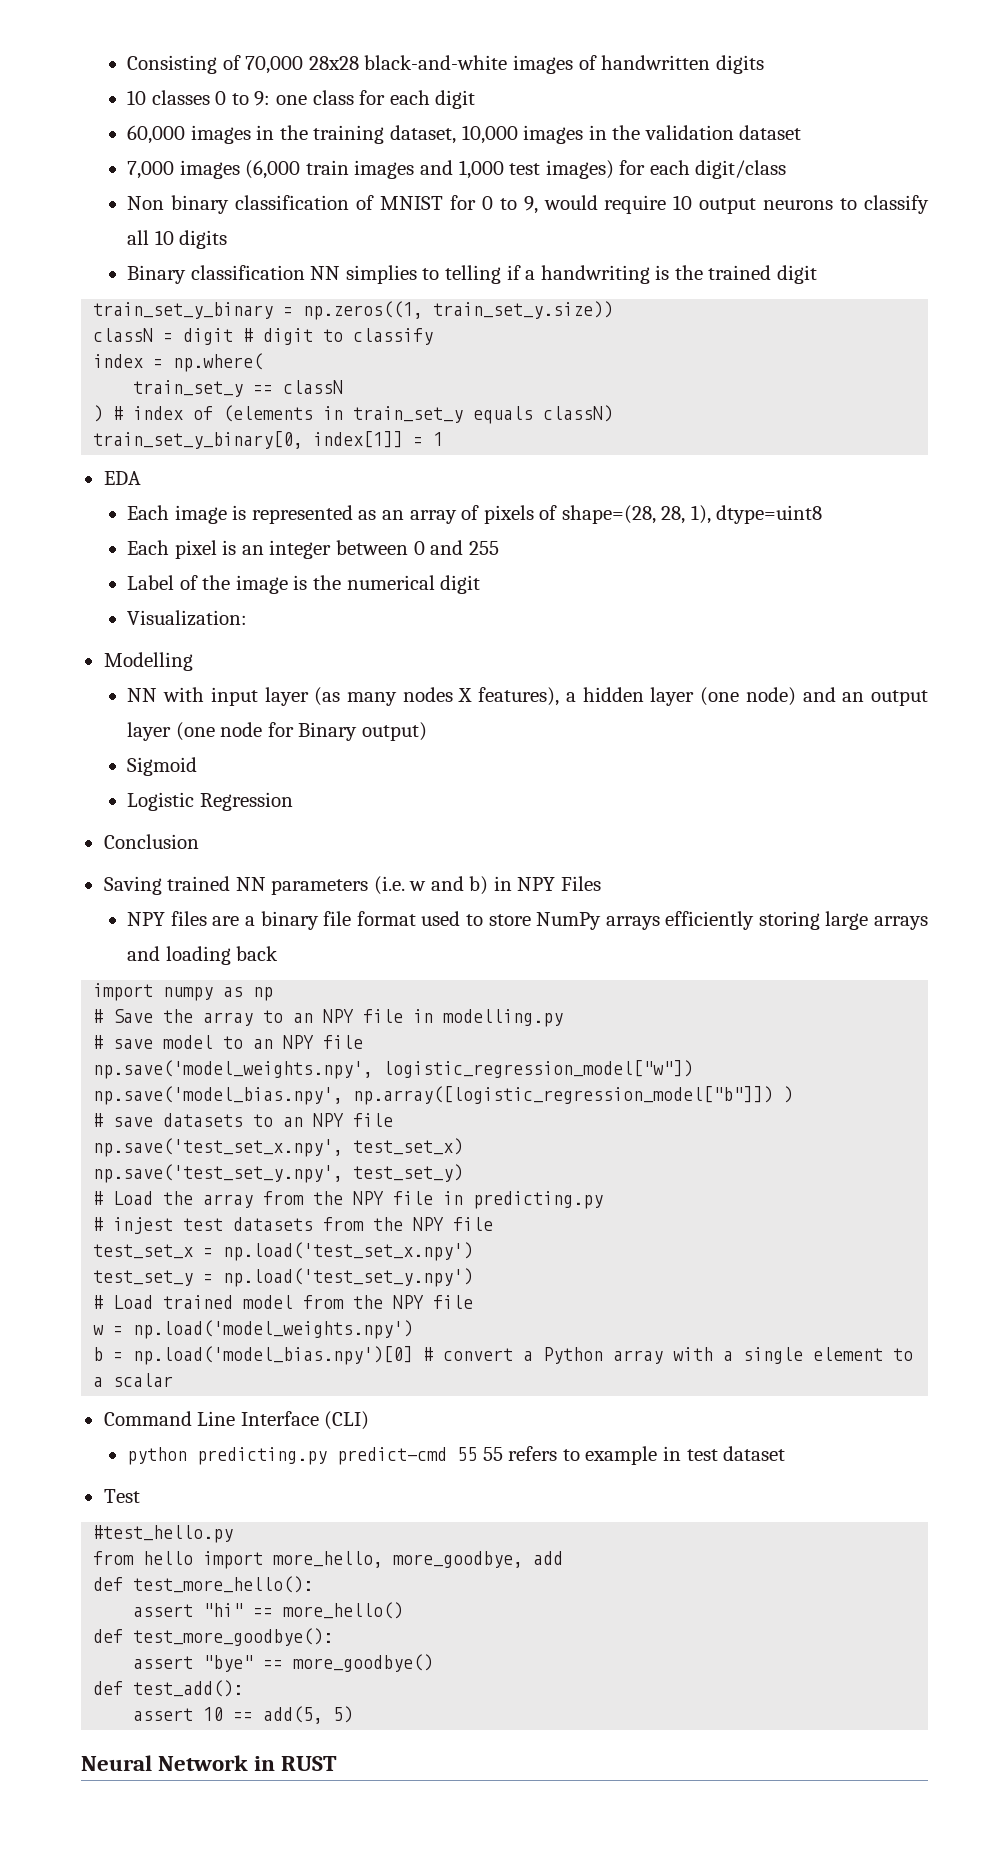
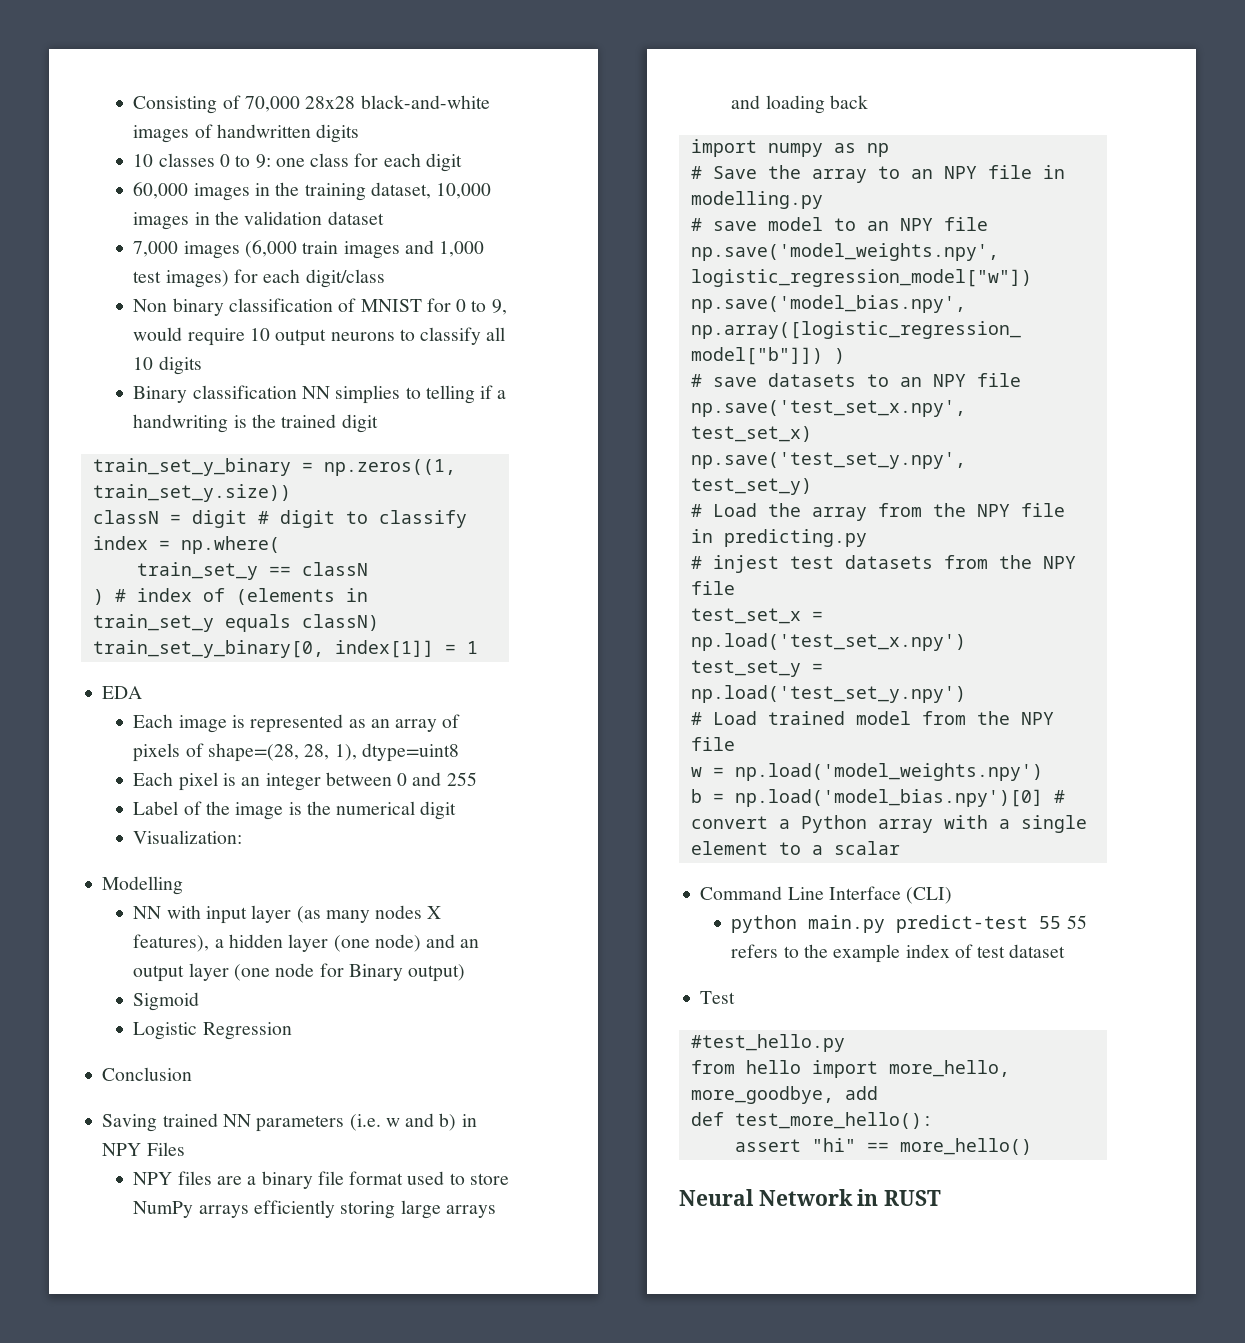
[197,1447,448,1465] predicting.py predict-cmd -> [808,915,1029,933] main.py predict-test
[585,1446,681,1465] example in -> [803,944,973,963] the example index of
[93,1628,334,1646] [133,1654,434,1672] [93,1680,244,1697] [133,1706,354,1724] // def test_more_goodbye(): // assert "bye" == more_goodbye() // def test_add(): // assert 10 == add(5, 5) -> (1032, 1146) none

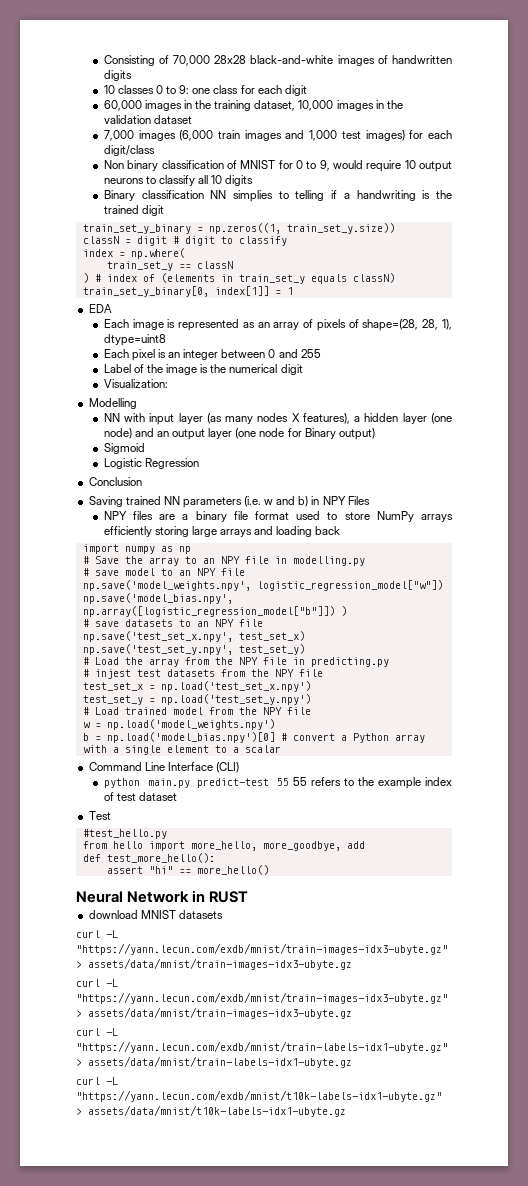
(942, 1198) none -> [88,910,223,919] [76,930,118,938] [76,943,448,955] [76,958,352,970] [76,979,118,987] [76,992,448,1004] [76,1007,352,1019] [76,1028,118,1036] [76,1041,448,1053] [76,1056,352,1068] [76,1077,118,1085] [76,1090,442,1102] [76,1105,346,1117] // download MNIST datasets // curl -L "https://yann.lecun.com/exdb/mnist/train-images-idx3-ubyte.gz" > assets/data/mnist/train-images-idx3-ubyte.gz // curl -L "https://yann.lecun.com/exdb/mnist/train-images-idx3-ubyte.gz" > assets/data/mnist/train-images-idx3-ubyte.gz // curl -L "https://yann.lecun.com/exdb/mnist/train-labels-idx1-ubyte.gz" > assets/data/mnist/train-labels-idx1-ubyte.gz // curl -L "https://yann.lecun.com/exdb/mnist/t10k-labels-idx1-ubyte.gz" > assets/data/mnist/t10k-labels-idx1-ubyte.gz

